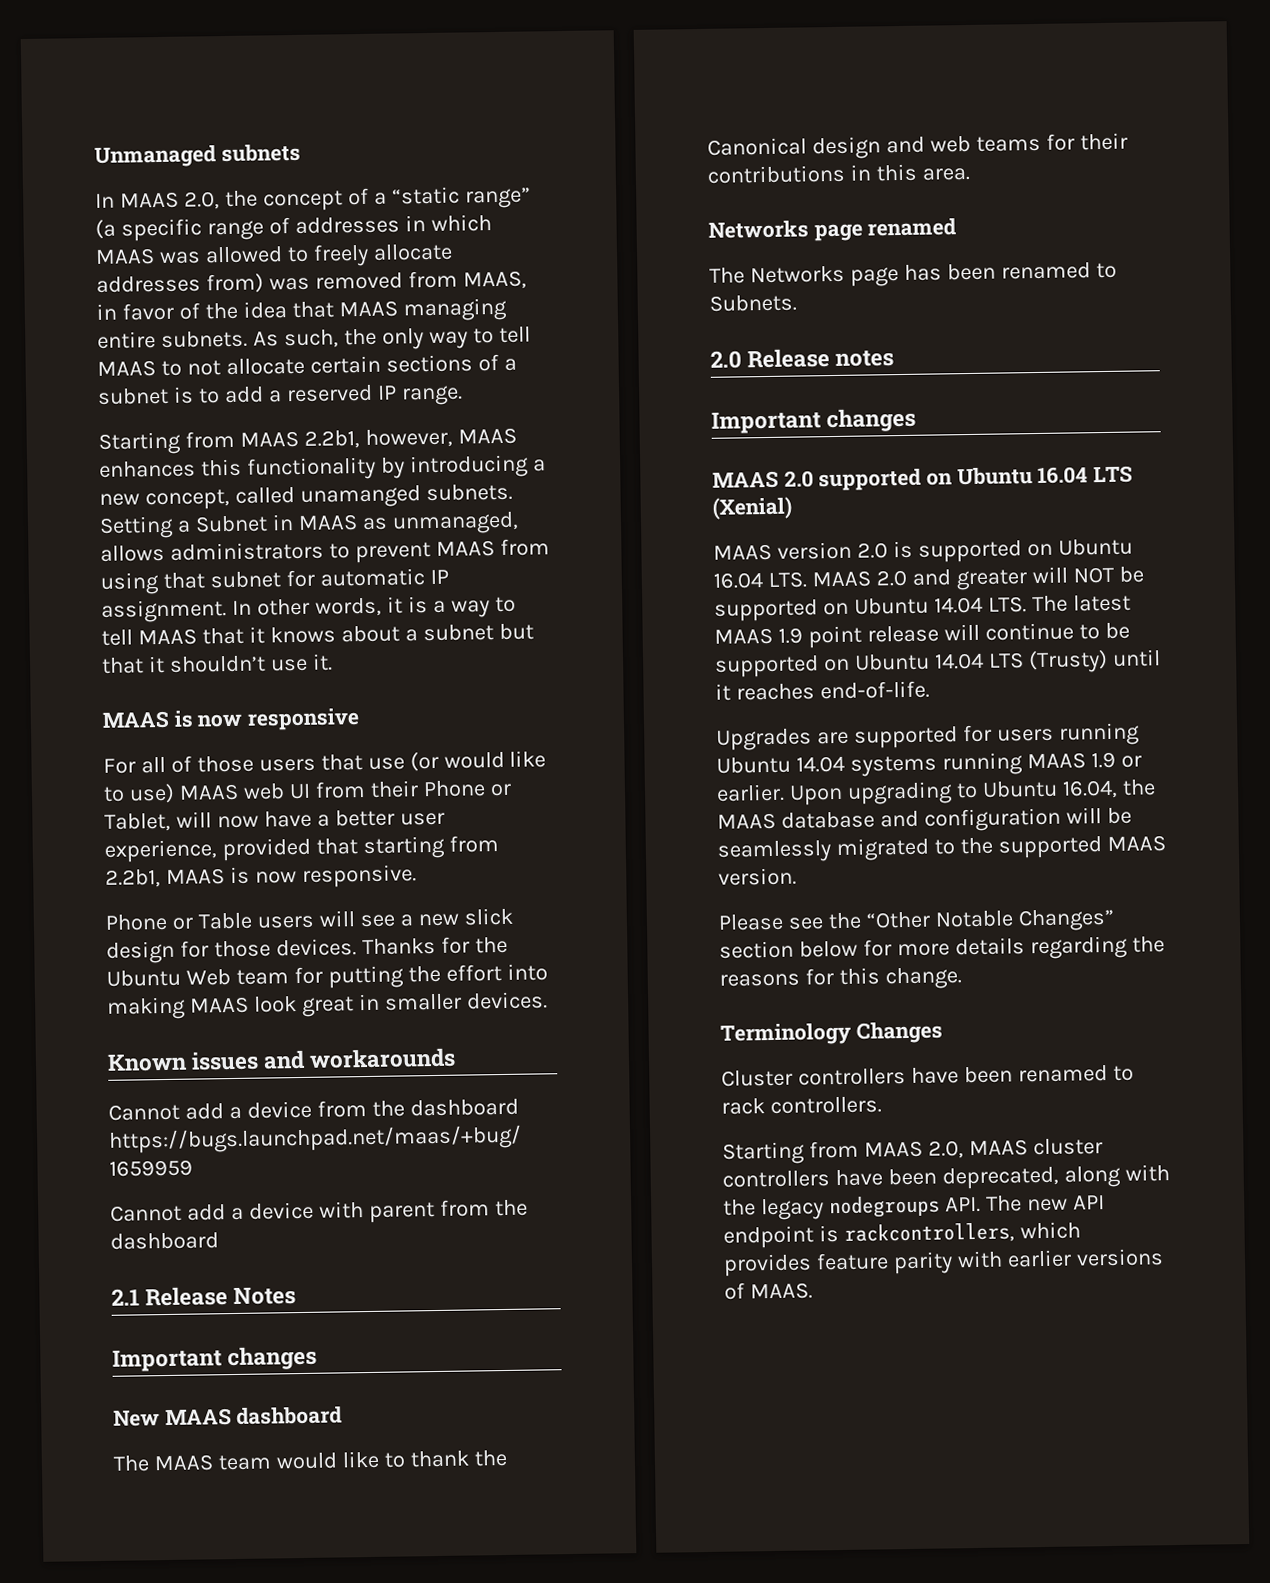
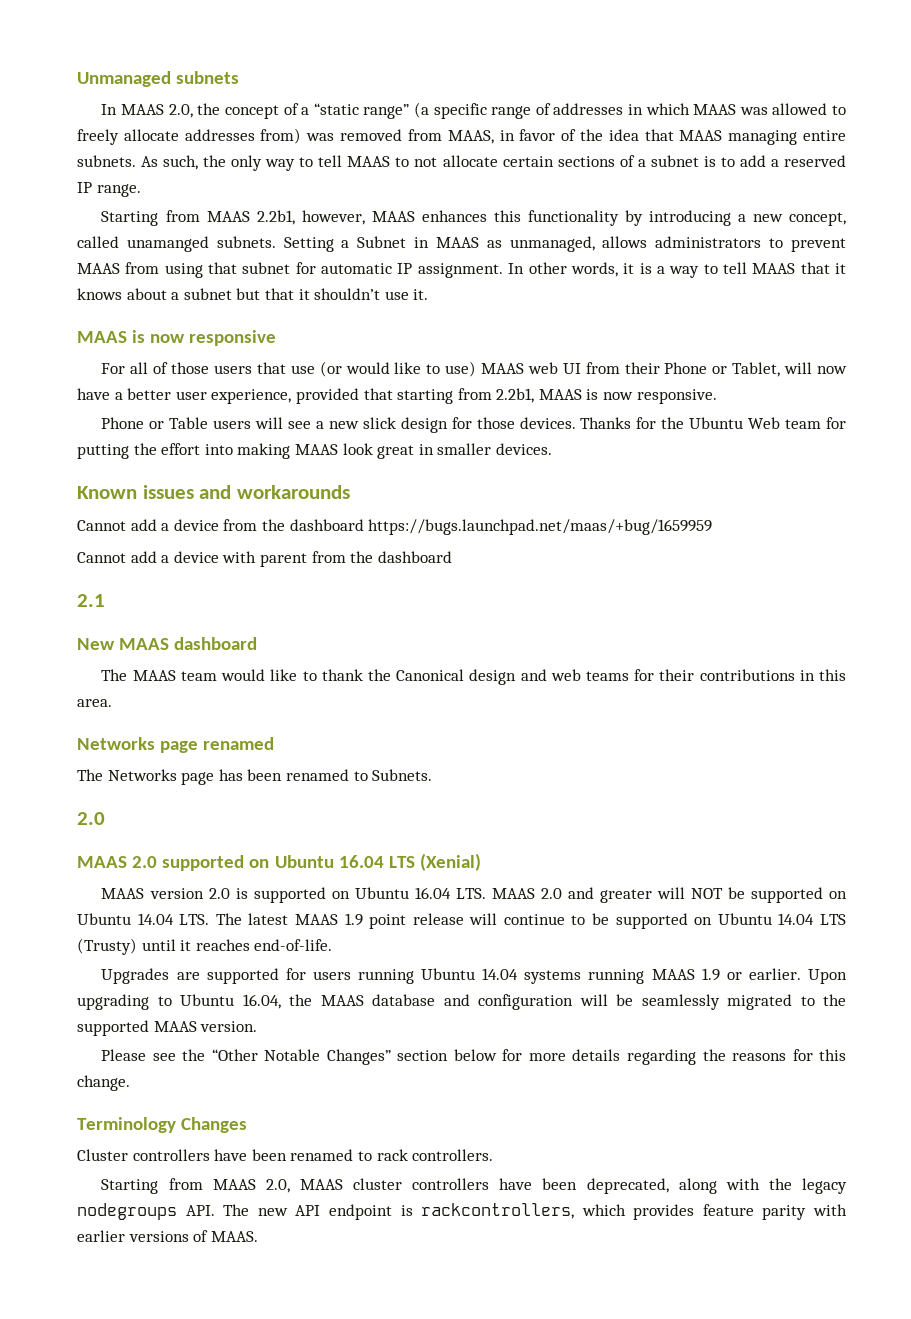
[145,1286,297,1307] [112,1345,318,1372] Release Notes // Important changes -> (105, 600) none
[747,348,895,369] [711,407,917,434] Release notes // Important changes -> (105, 818) none

